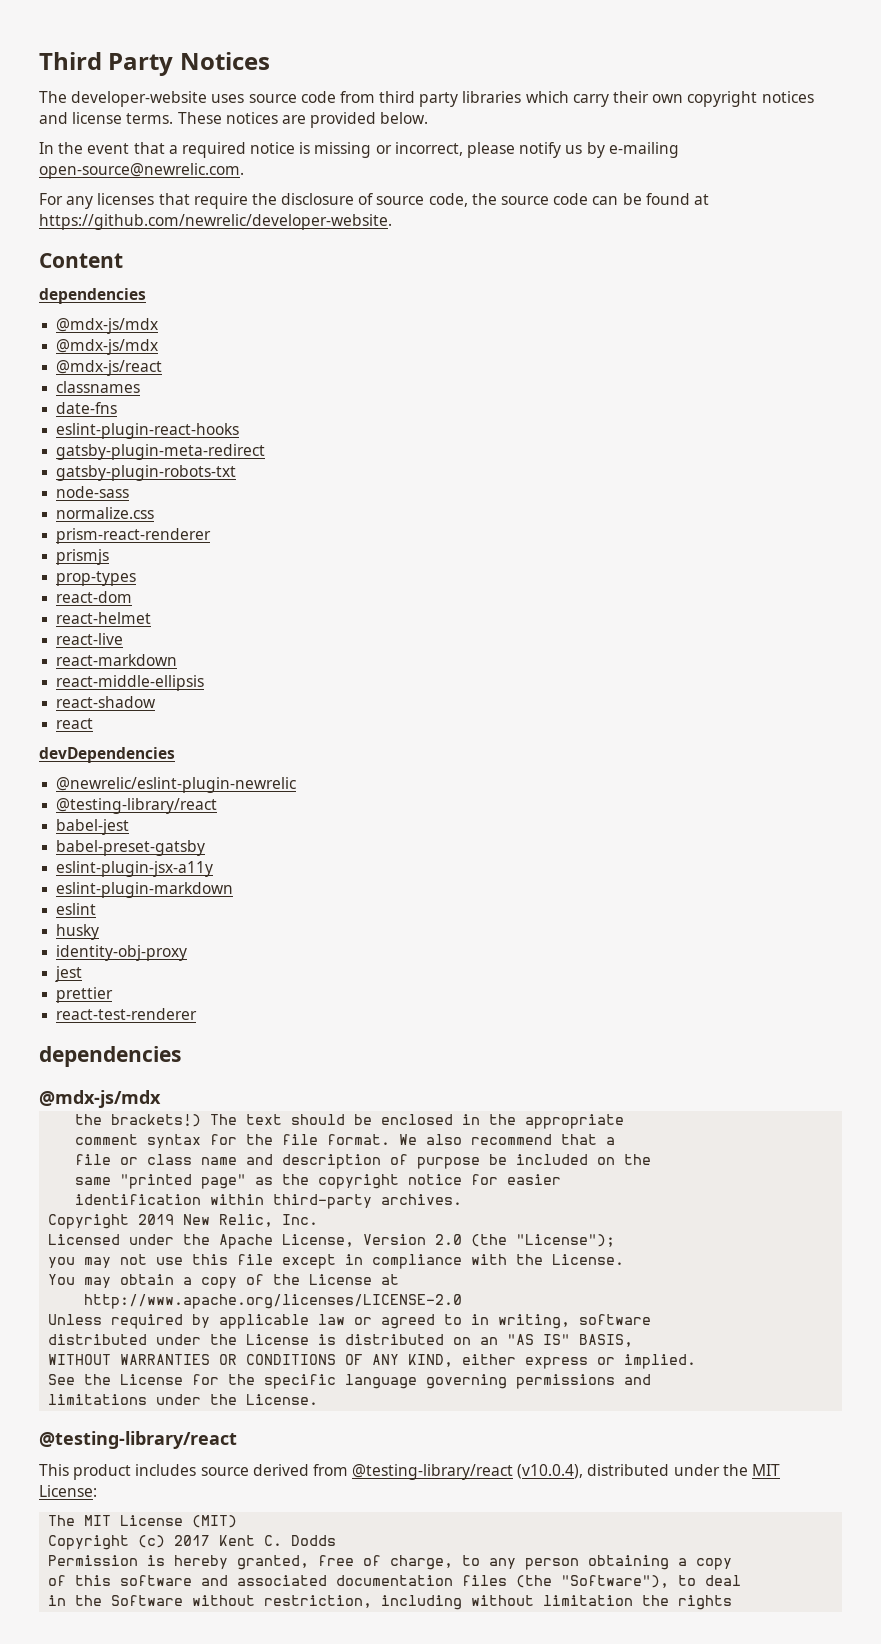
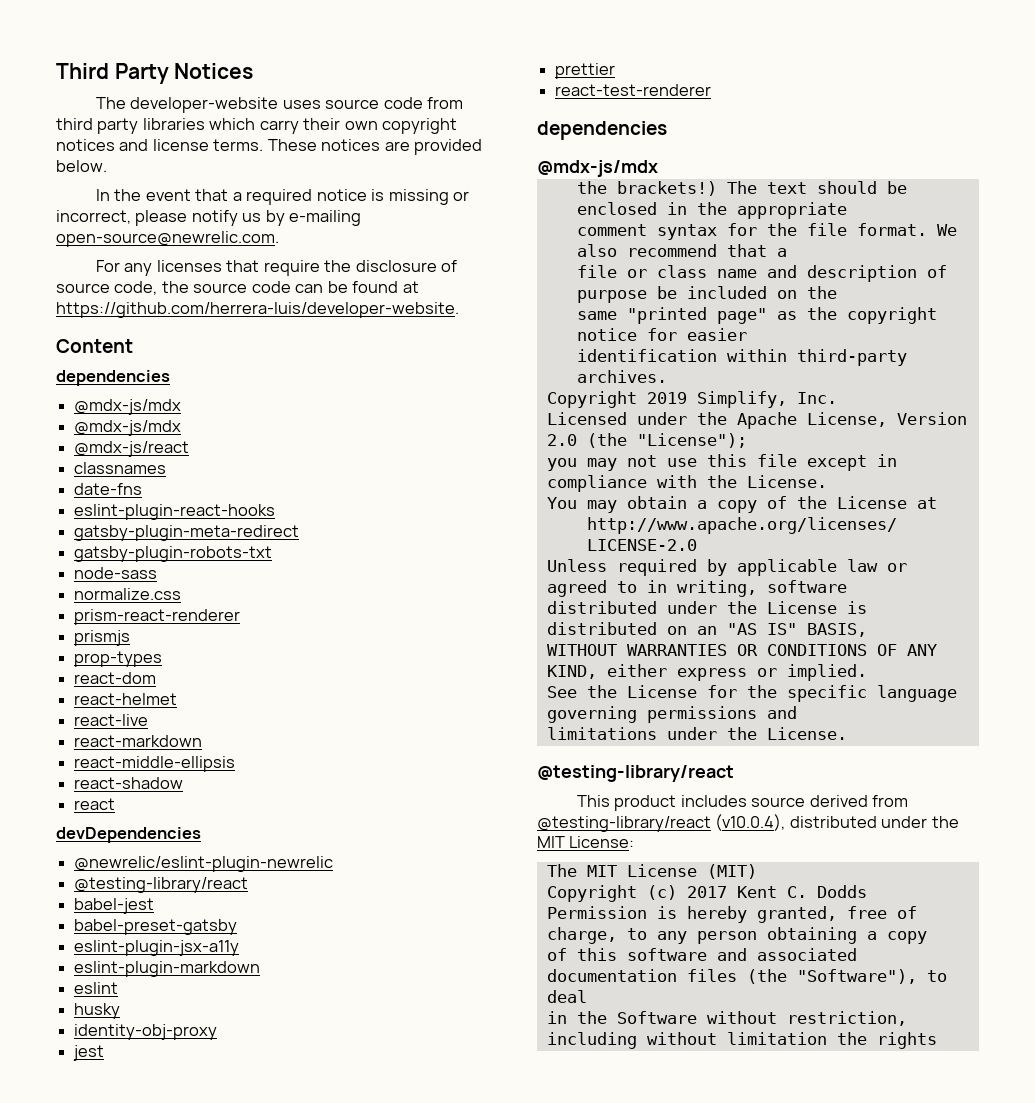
[39,214,392,230] https://github.com/newrelic/developer-website. -> [56,302,459,318] https://github.com/herrera-luis/developer-website.
[183,1214,274,1227] New Relic, -> [696,391,787,408] Simplify,

